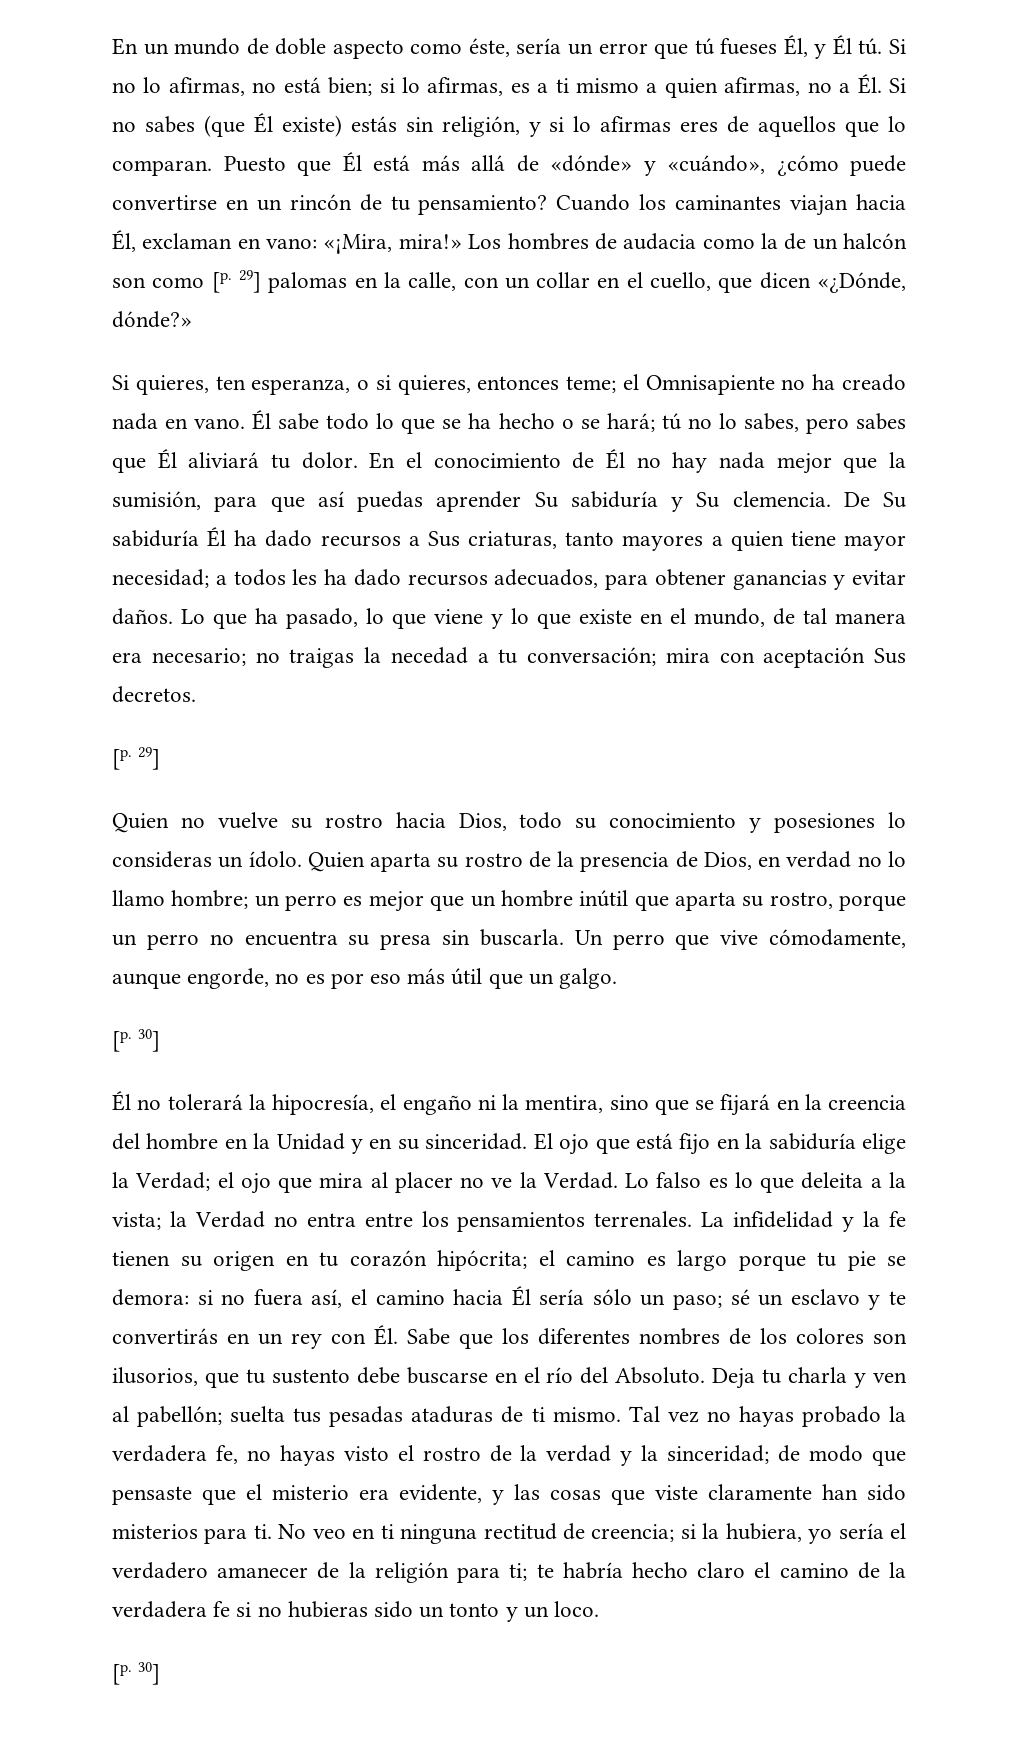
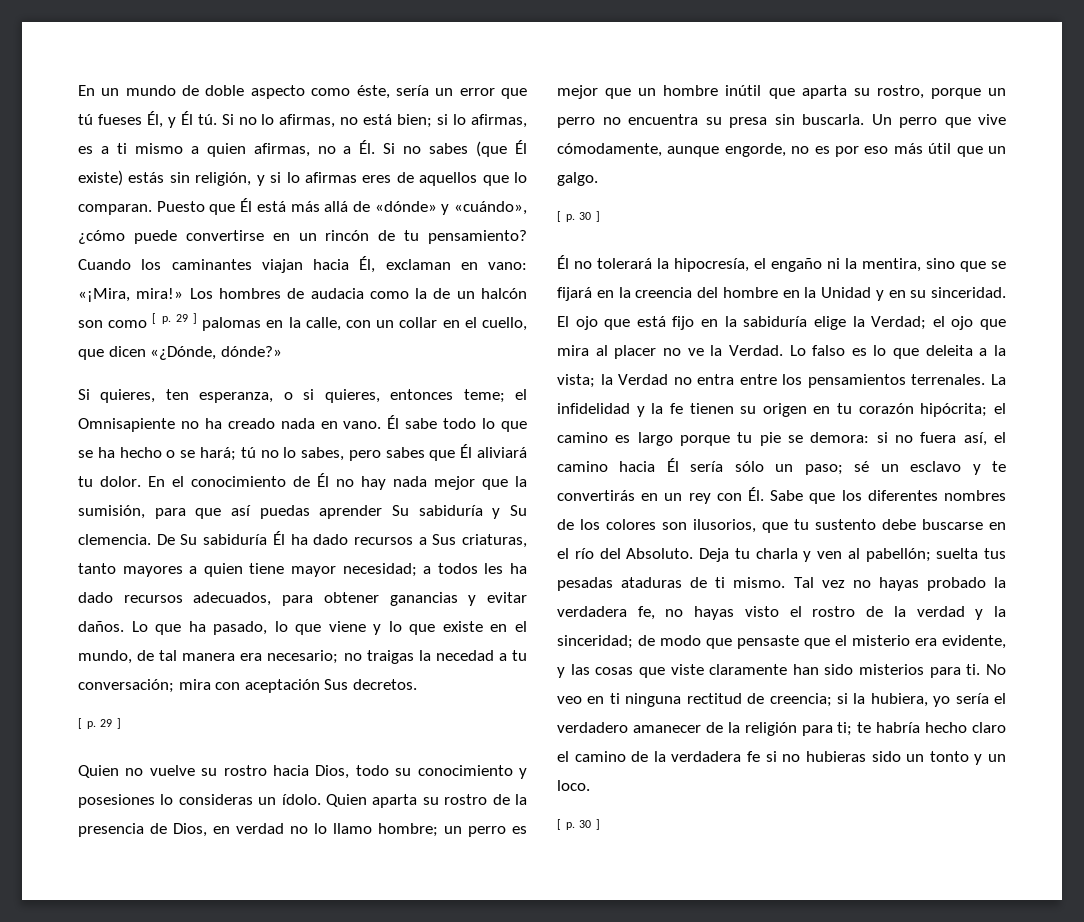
[211,270,261,293] [p. 29] -> [152,313,197,324] [ p. 29 ]
[112,747,161,770] [p. 29] -> [78,718,121,729] [ p. 29 ]
[112,1029,161,1052] [p. 30] -> [557,211,600,222] [ p. 30 ]
[112,1662,161,1685] [p. 30] -> [557,819,600,830] [ p. 30 ]

